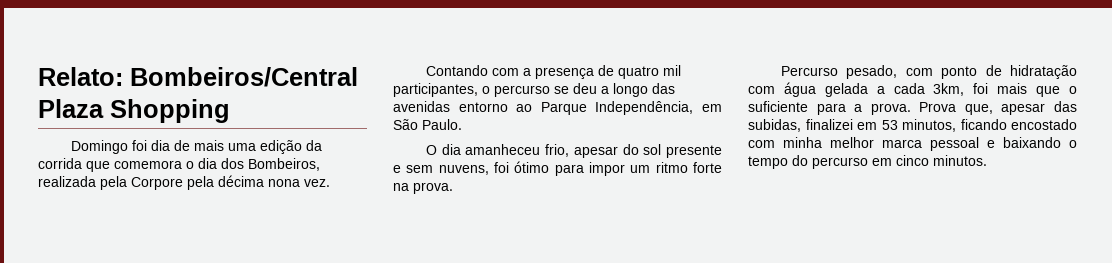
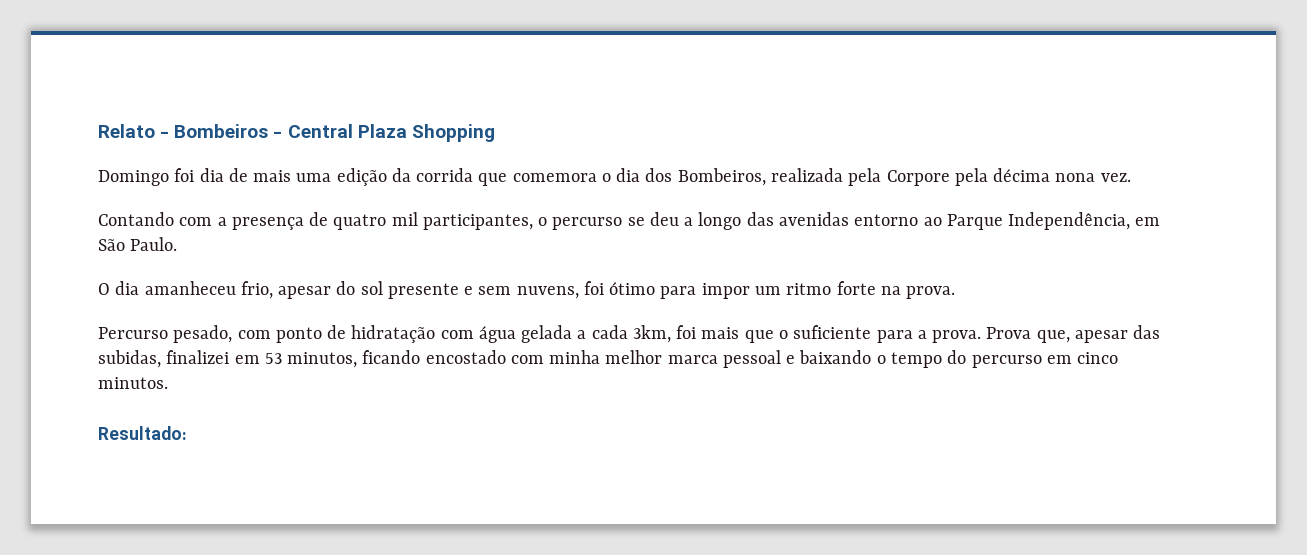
[38,67,358,87] Relato: Bombeiros/Central -> [98,124,353,138] Relato - Bombeiros - Central
(987, 160) none -> [98,426,187,440] // Resultado:

